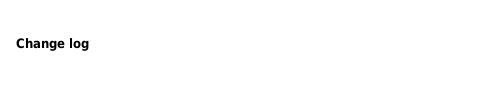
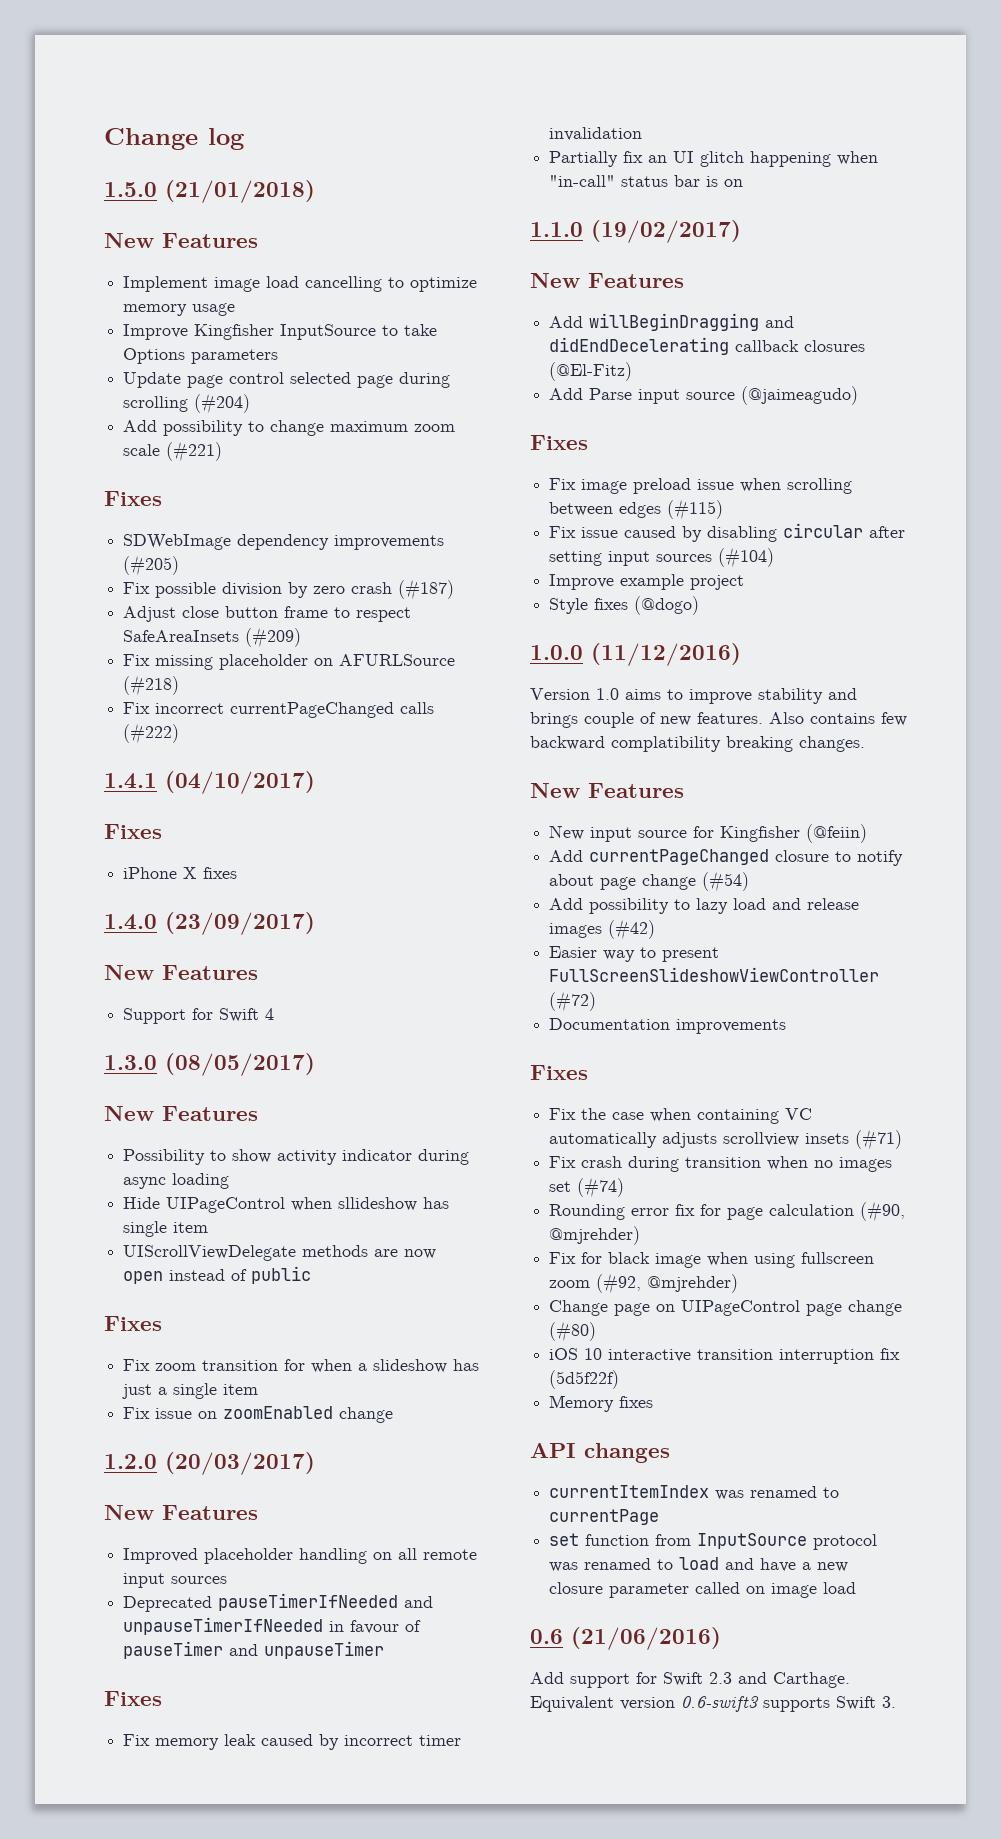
(89, 44) none -> [104,180,315,203] [104,233,258,248] [123,276,478,292] [123,303,236,316] [123,324,438,340] [123,348,279,364] [123,372,451,388] [123,393,251,414] [123,420,456,436] [123,441,223,462] [104,491,162,506] [123,534,445,550] [123,555,180,576] [123,579,455,600] [123,606,412,622] [123,627,302,648] [123,654,456,670] [123,675,180,696] [123,702,435,718] [123,723,180,744] [104,771,315,794] [104,824,162,839] [123,867,238,879] [104,912,315,935] [104,965,258,980] [123,1008,275,1024] [104,1053,315,1076] [104,1106,258,1121] [123,1149,470,1165] [123,1173,230,1189] [123,1197,450,1213] [123,1221,209,1237] [123,1245,437,1261] [123,1266,312,1284] [104,1316,162,1331] [123,1359,480,1373] [122,1383,259,1399] [123,1406,394,1423] [104,1452,315,1475] [104,1505,258,1520] [123,1548,478,1564] [123,1573,228,1588] [123,1593,434,1612] [123,1617,422,1635] [123,1641,385,1659] [104,1691,162,1706] [123,1734,462,1750] [549,127,643,141] [549,151,879,167] [549,175,744,187] [530,220,741,243] [530,273,684,288] [549,313,795,331] [549,337,866,355] [549,362,633,381] [549,386,859,405] [530,435,588,450] [549,478,853,494] [549,499,724,520] [549,523,906,542] [549,547,775,568] [549,574,745,590] [549,596,700,615] [530,643,741,666] [530,688,857,704] [530,712,907,728] [530,736,865,752] [530,783,684,798] [549,824,868,843] [549,849,904,866] [549,871,750,892] [549,898,860,914] [549,919,656,940] [549,946,720,962] [549,967,880,982] [549,991,597,1012] [549,1018,787,1034] [530,1065,588,1080] [549,1108,813,1124] [549,1129,903,1150] [549,1156,893,1172] [549,1177,625,1198] [549,1201,906,1222] [549,1226,641,1245] [549,1252,875,1268] [549,1273,739,1294] [549,1300,903,1316] [549,1321,597,1342] [549,1348,901,1364] [549,1370,620,1389] [549,1395,654,1412] [530,1443,670,1463] [549,1485,840,1500] [549,1509,660,1525] [549,1533,878,1550] [549,1557,849,1572] [549,1582,857,1598] [530,1627,721,1650] [530,1672,850,1688] [530,1696,896,1712] // 1.5.0 (21/01/2018) // New Features // Implement image load cancelling to optimize memory usage // Improve Kingfisher InputSource to take Options parameters // Update page control selected page during scrolling (#204) // Add possibility to change maximum zoom scale (#221) // Fixes // SDWebImage dependency improvements (#205) // Fix possible division by zero crash (#187) // Adjust close button frame to respect SafeAreaInsets (#209) // Fix missing placeholder on AFURLSource (#218) // Fix incorrect currentPageChanged calls (#222) // 1.4.1 (04/10/2017) // Fixes // iPhone X fixes // 1.4.0 (23/09/2017) // New Features // Support for Swift 4 // 1.3.0 (08/05/2017) // New Features // Possibility to show activity indicator during async loading // Hide UIPageControl when sllideshow has single item // UIScrollViewDelegate methods are now open instead of public // Fixes // Fix zoom transition for when a slideshow has just a single item // Fix issue on zoomEnabled change // 1.2.0 (20/03/2017) // New Features // Improved placeholder handling on all remote input sources // Deprecated pauseTimerIfNeeded and unpauseTimerIfNeeded in favour of pauseTimer and unpauseTimer // Fixes // Fix memory leak caused by incorrect timer invalidation // Partially fix an UI glitch happening when "in-call" status bar is on // 1.1.0 (19/02/2017) // New Features // Add willBeginDragging and didEndDecelerating callback closures (@El-Fitz) // Add Parse input source (@jaimeagudo) // Fixes // Fix image preload issue when scrolling between edges (#115) // Fix issue caused by disabling circular after setting input sources (#104) // Improve example project // Style fixes (@dogo) // 1.0.0 (11/12/2016) // Version 1.0 aims to improve stability and brings couple of new features. Also contains few backward complatibility breaking changes. // New Features // New input source for Kingfisher (@feiin) // Add currentPageChanged closure to notify about page change (#54) // Add possibility to lazy load and release images (#42) // Easier way to present FullScreenSlideshowViewController (#72) // Documentation improvements // Fixes // Fix the case when containing VC automatically adjusts scrollview insets (#71) // Fix crash during transition when no images set (#74) // Rounding error fix for page calculation (#90, @mjrehder) // Fix for black image when using fullscreen zoom (#92, @mjrehder) // Change page on UIPageControl page change (#80) // iOS 10 interactive transition interruption fix (5d5f22f) // Memory fixes // API changes // currentItemIndex was renamed to currentPage // set function from InputSource protocol was renamed to load and have a new closure parameter called on image load // 0.6 (21/06/2016) // Add support for Swift 2.3 and Carthage. Equivalent version 0.6-swift3 supports Swift 3.

